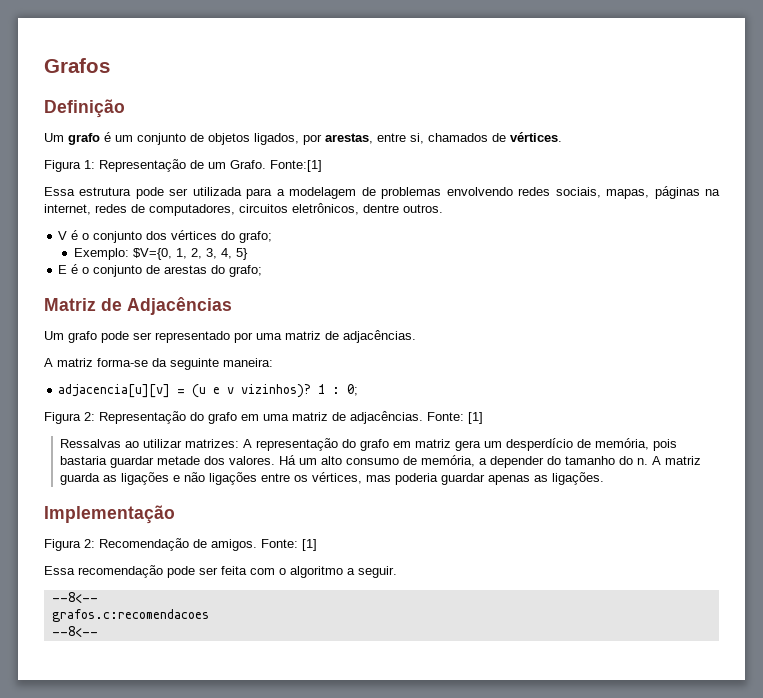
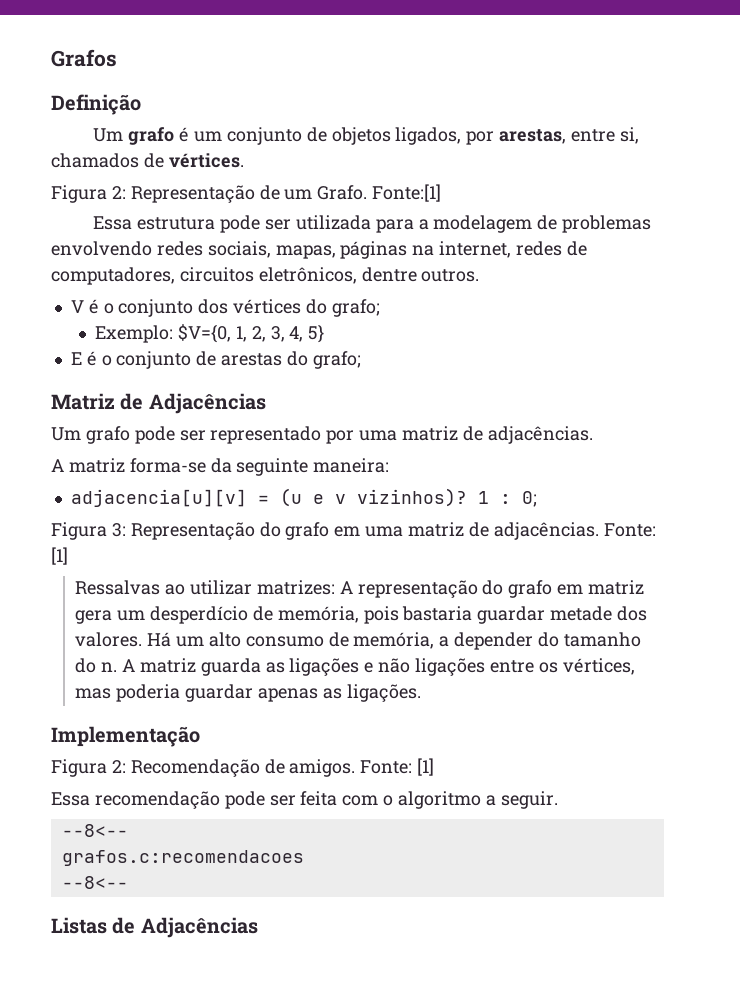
[84,160,95,169] 1: -> [111,186,126,199] 2:
[84,412,95,421] 2: -> [111,523,126,537] 3:
(98, 631) none -> [51,917,258,938] // Listas de Adjacências

